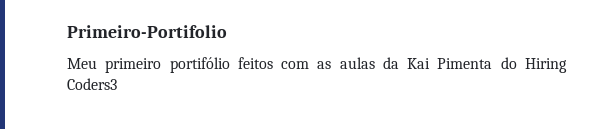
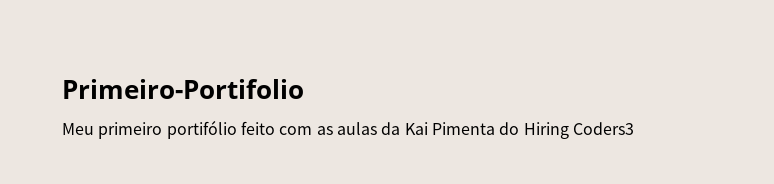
[237,57,273,69] feitos -> [240,121,275,135] feito

